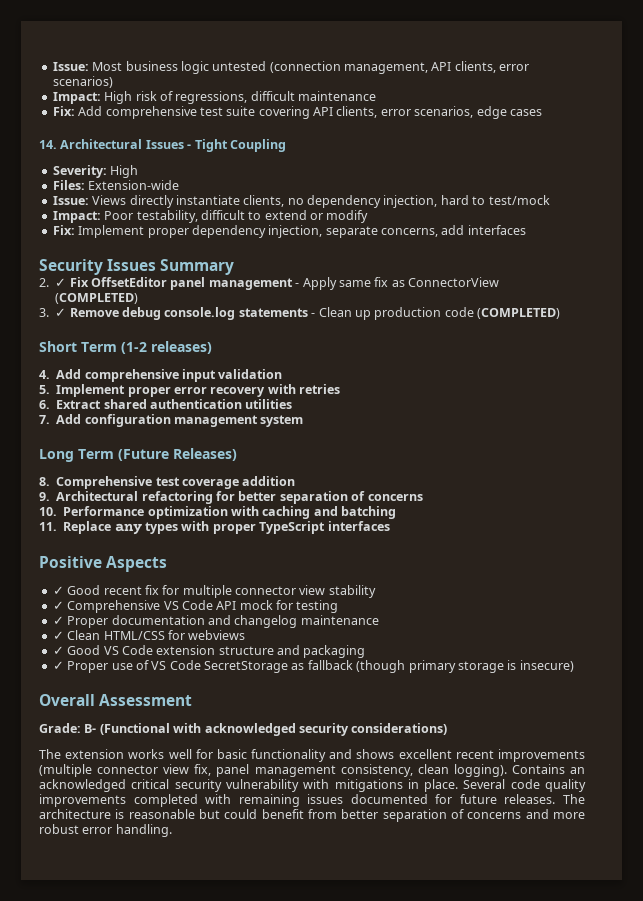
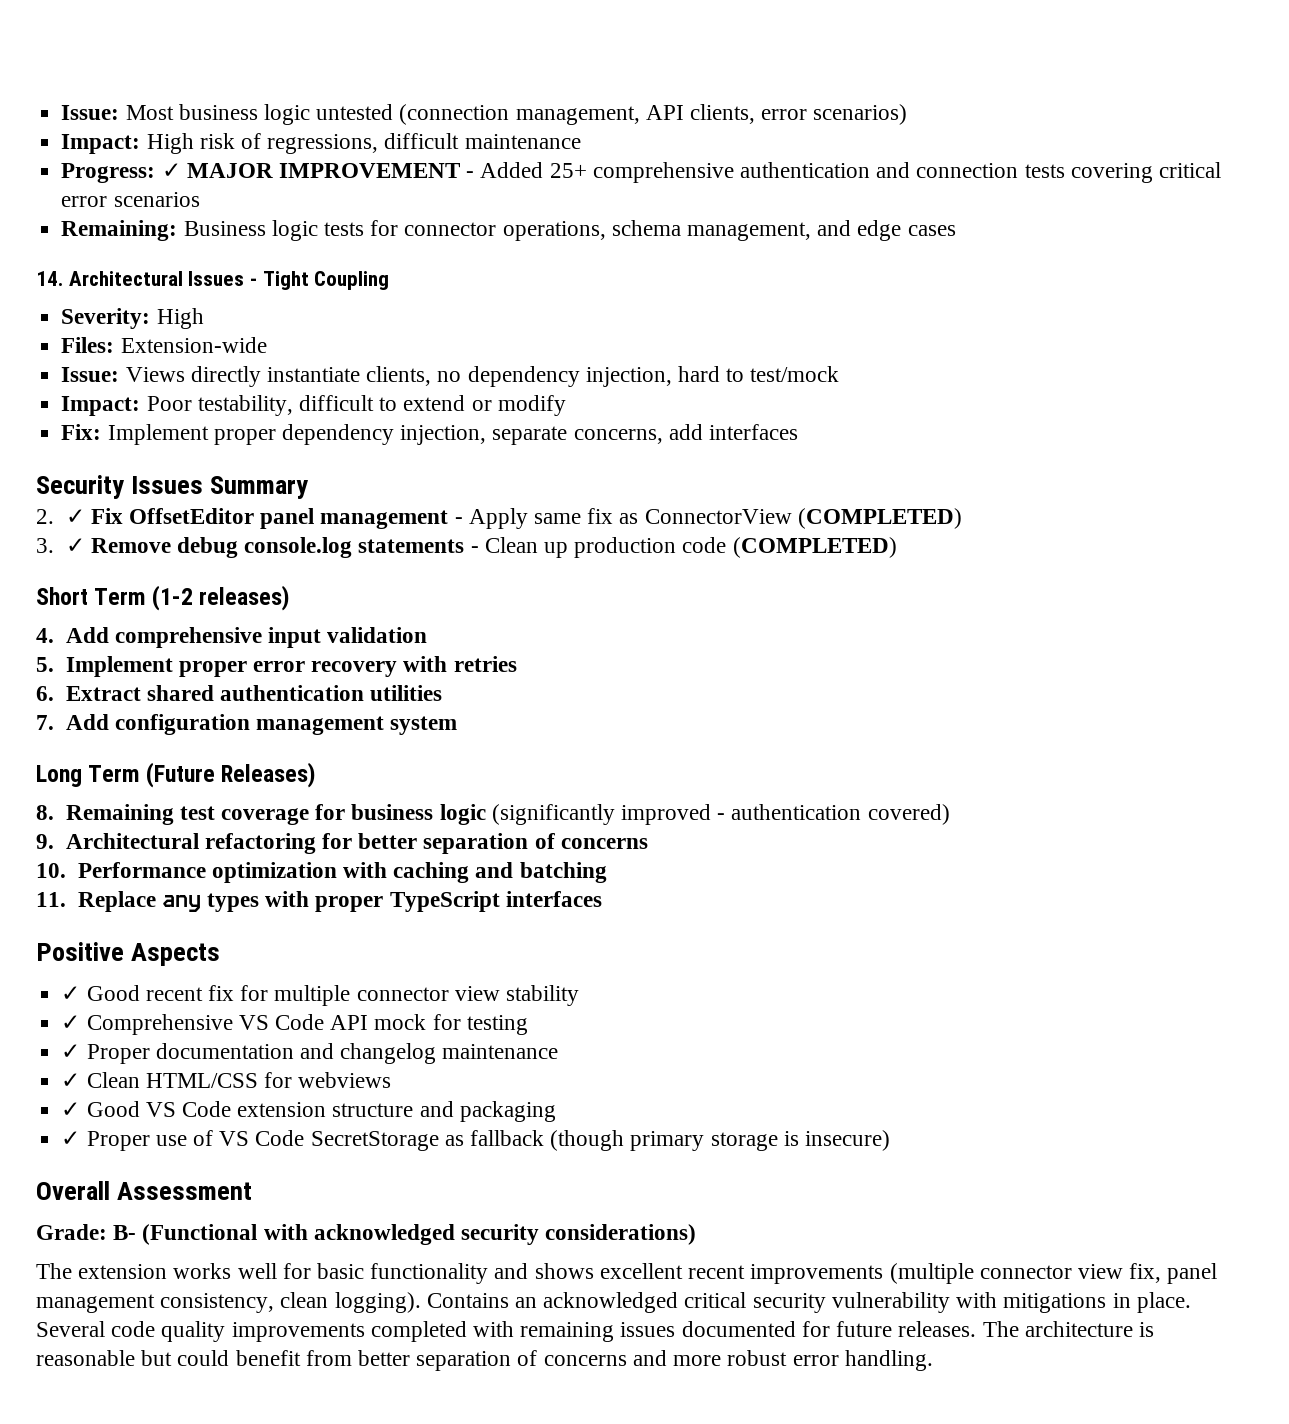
[52,106,474,119] Fix: Add comprehensive test suite covering API clients, error scenarios, -> [61,162,1222,183] [61,192,200,207] [61,220,852,241] Progress: ✓ MAJOR IMPROVEMENT - Added 25+ comprehensive authentication and connection tests covering critical error scenarios // Remaining: Business logic tests for connector operations, schema management, and
[56,476,153,489] Comprehensive -> [65,804,174,825] Remaining
[242,476,296,486] addition -> [315,804,950,825] for business logic (significantly improved - authentication covered)

